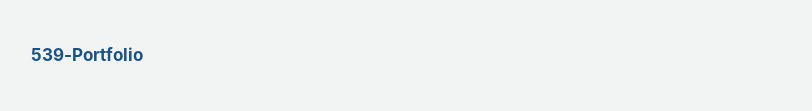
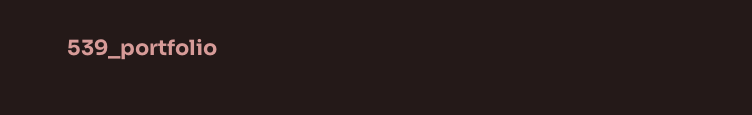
[31,47,143,61] 539-Portfolio -> [67,38,217,60] 539_portfolio

